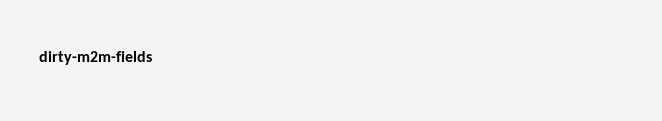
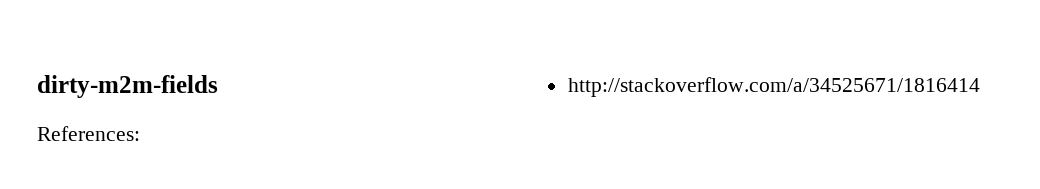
(152, 58) none -> [37,126,140,141] [567,77,980,97] // References: // http://stackoverflow.com/a/34525671/1816414

